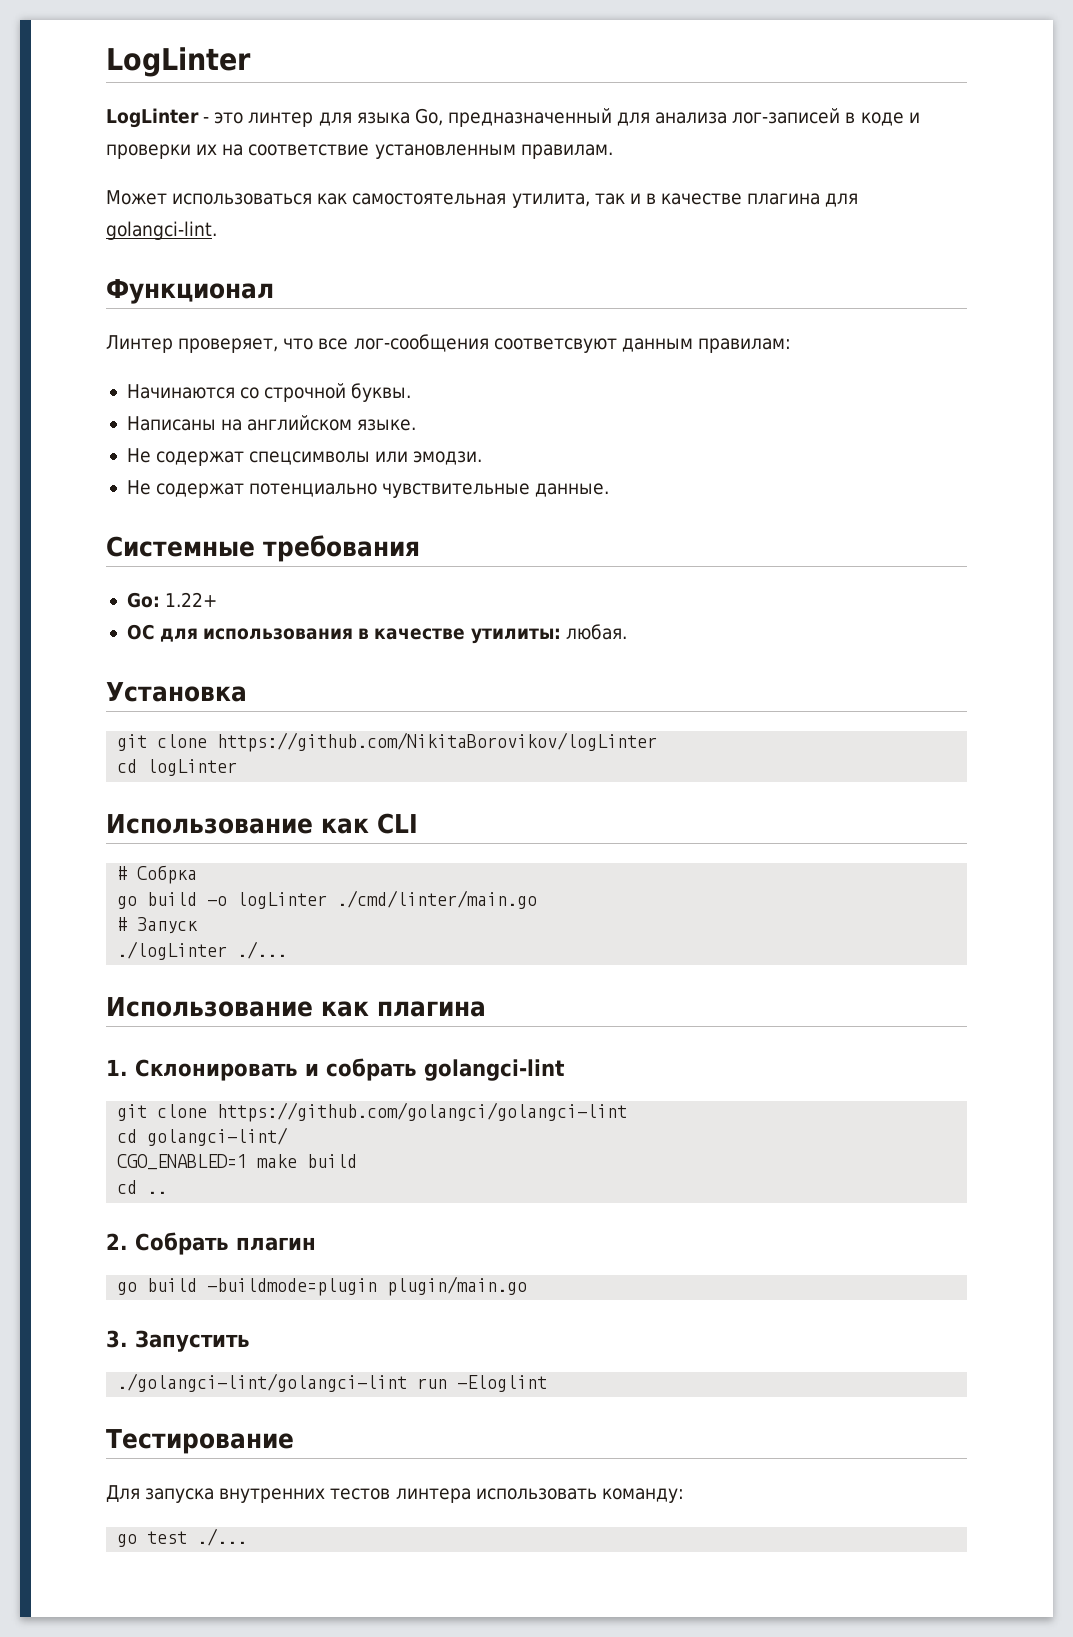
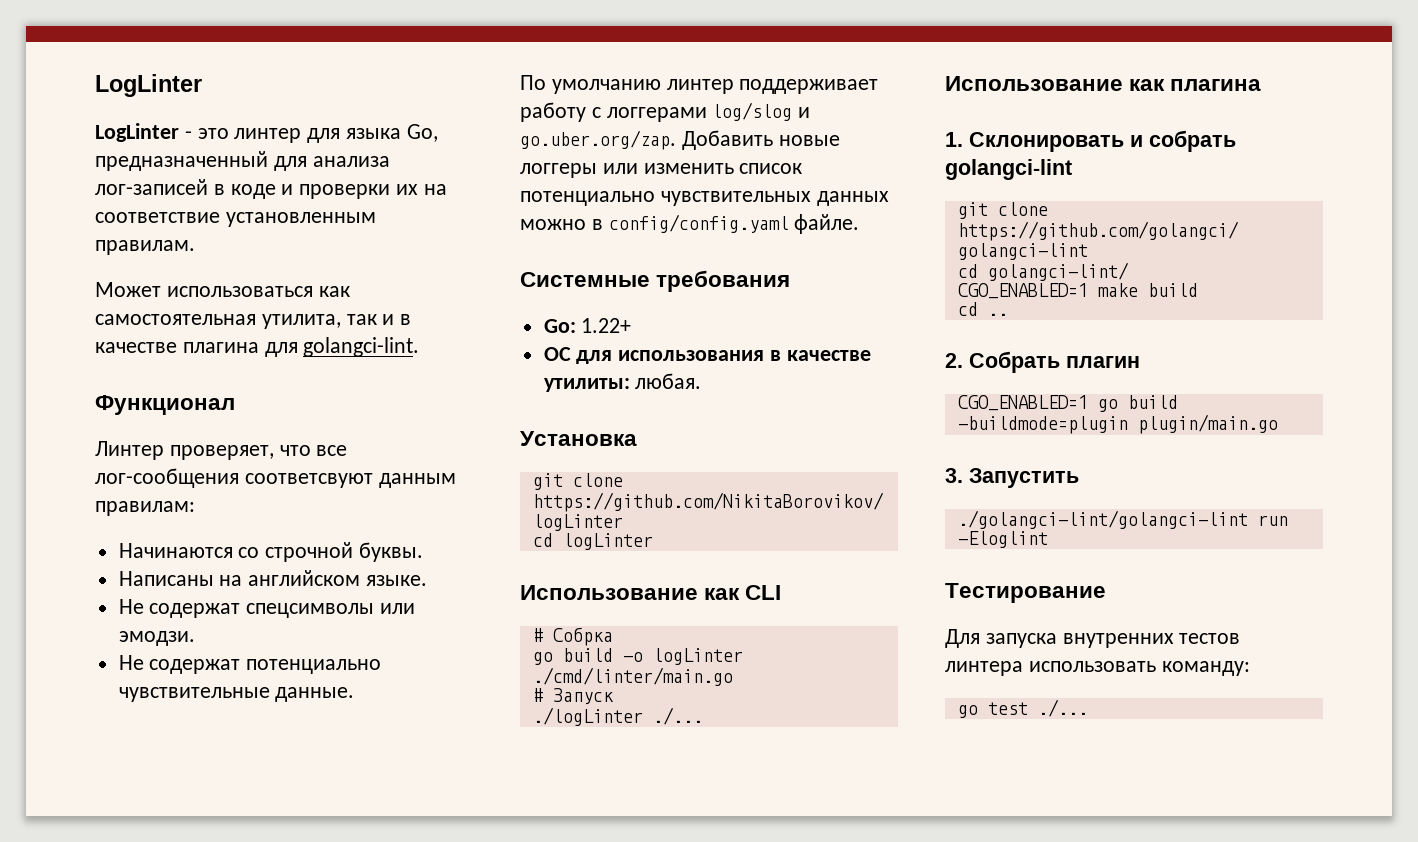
(610, 490) none -> [520,75,879,94] [520,102,811,122] [520,130,840,150] [520,163,803,178] [520,191,889,206] [520,214,860,234] // По умолчанию линтер поддерживает работу с логгерами log/slog и go.uber.org/zap. Добавить новые логгеры или изменить список потенциально чувствительных данных можно в config/config.yaml файле.
(316, 1244) none -> [957,395,1088,411] CGO_ENABLED=1

